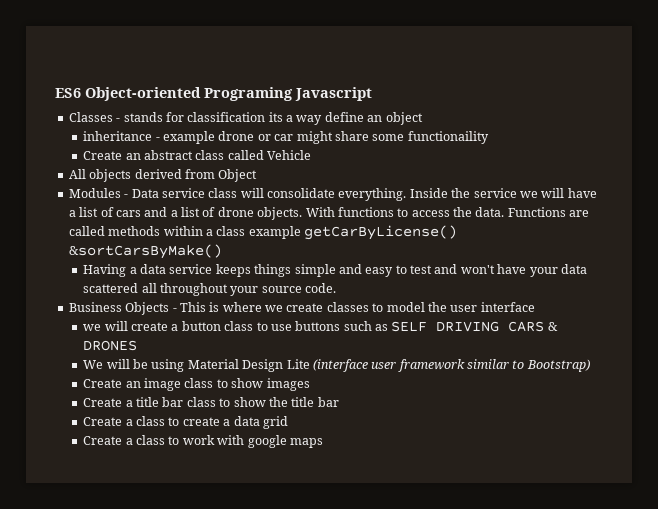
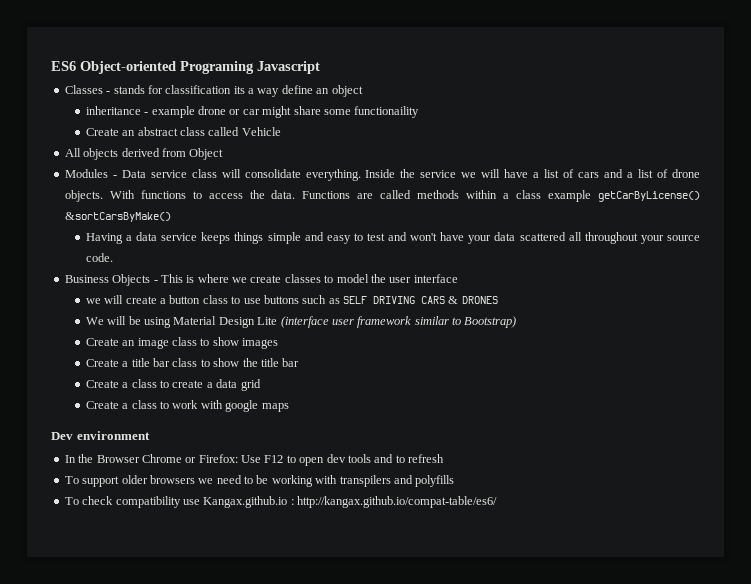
(323, 443) none -> [51,431,150,440] [64,454,444,466] [64,475,455,487] [64,496,497,508] // Dev environment // In the Browser Chrome or Firefox: Use F12 to open dev tools and to refresh // To support older browsers we need to be working with transpilers and polyfills // To check compatibility use Kangax.github.io : http://kangax.github.io/compat-table/es6/

